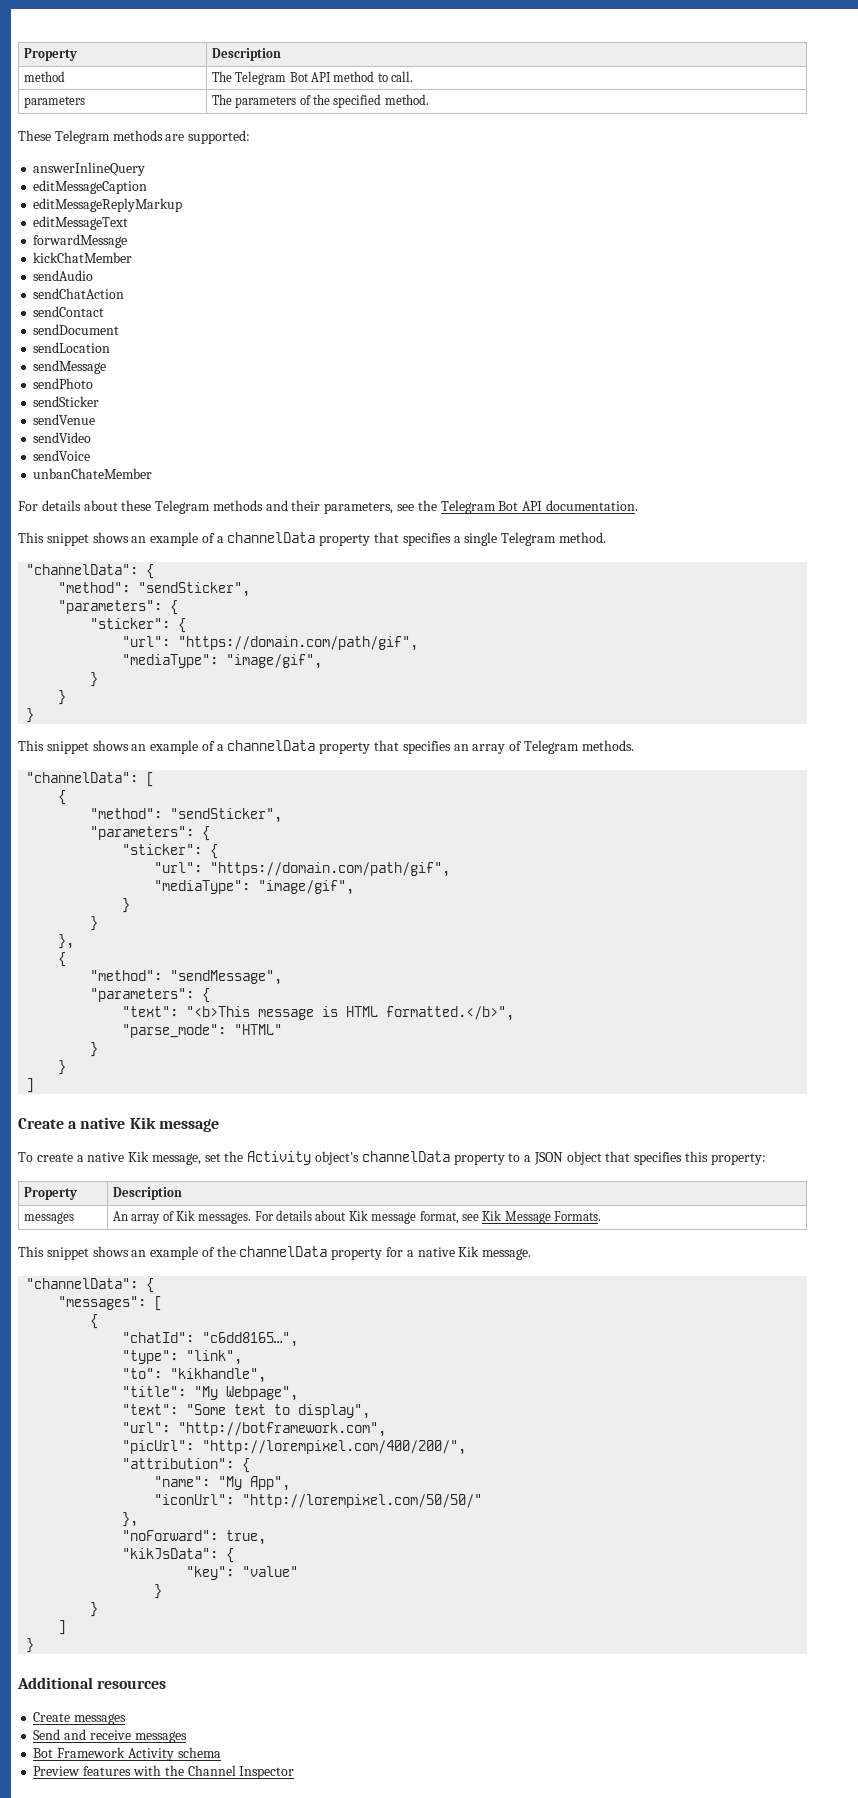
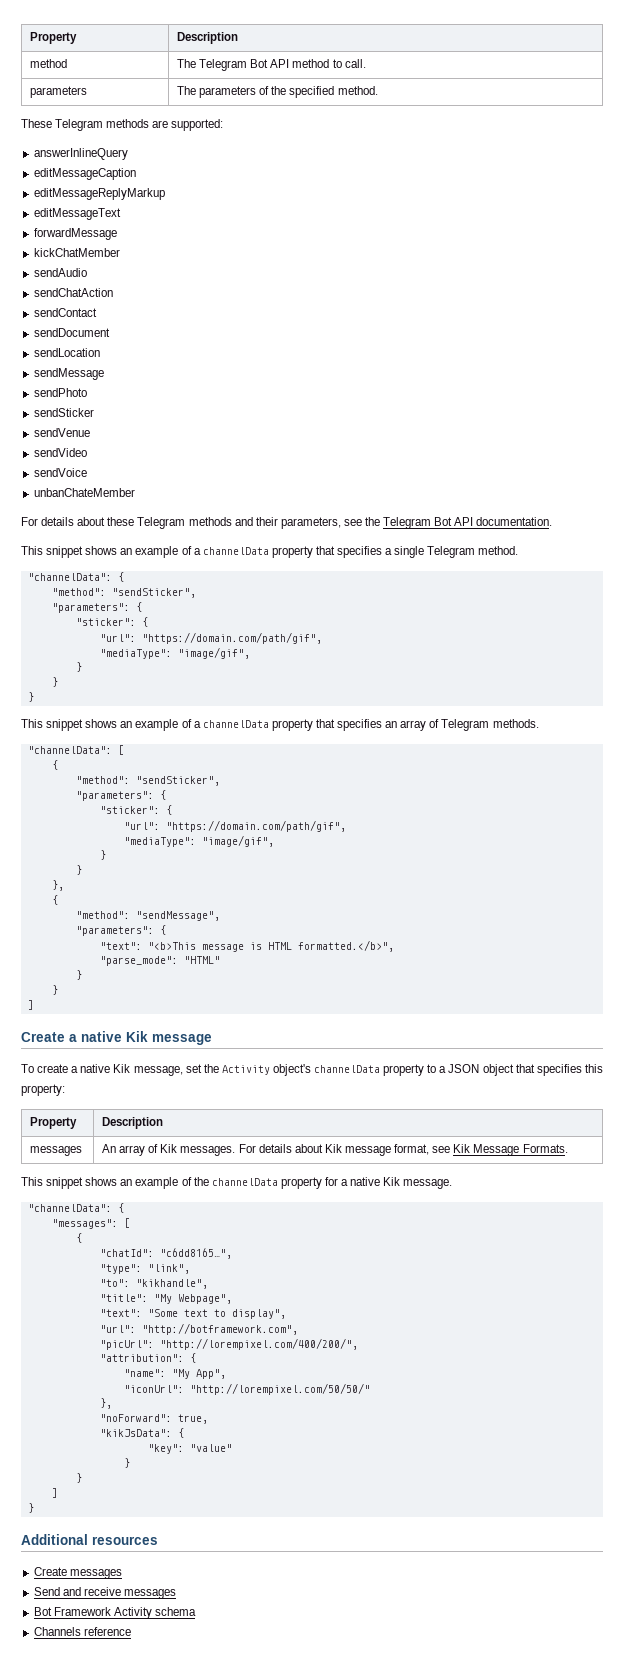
[33,1765,295,1779] Preview features with the Channel Inspector -> [33,1627,131,1636] Channels reference

